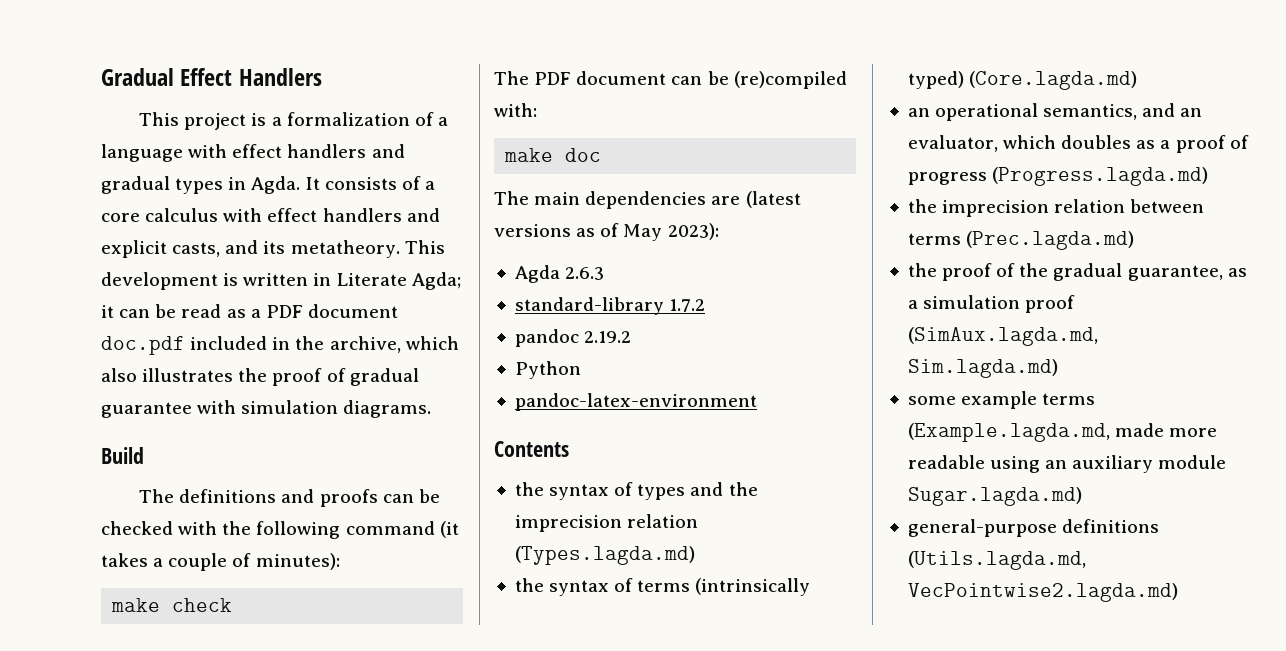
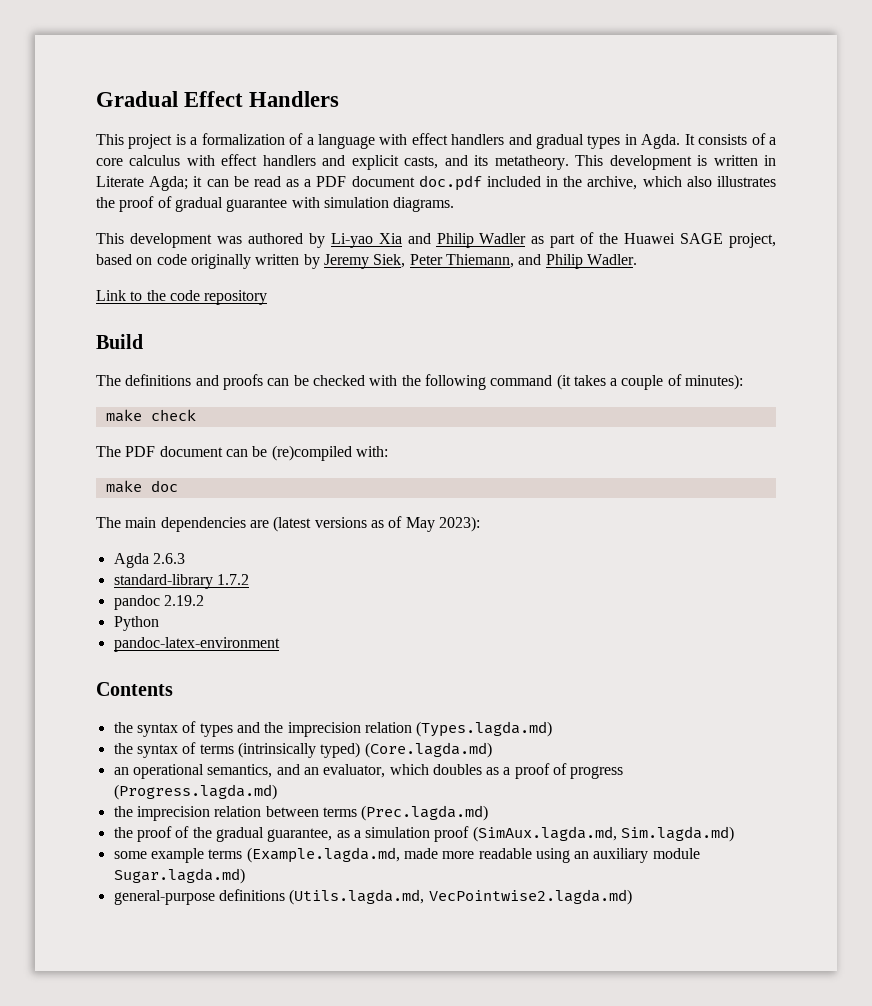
(432, 409) none -> [96,232,776,248] [96,254,637,269] [96,290,268,305] // This development was authored by Li-yao Xia and Philip Wadler as part of the Huawei SAGE project, based on code originally written by Jeremy Siek, Peter Thiemann, and Philip Wadler. // Link to the code repository

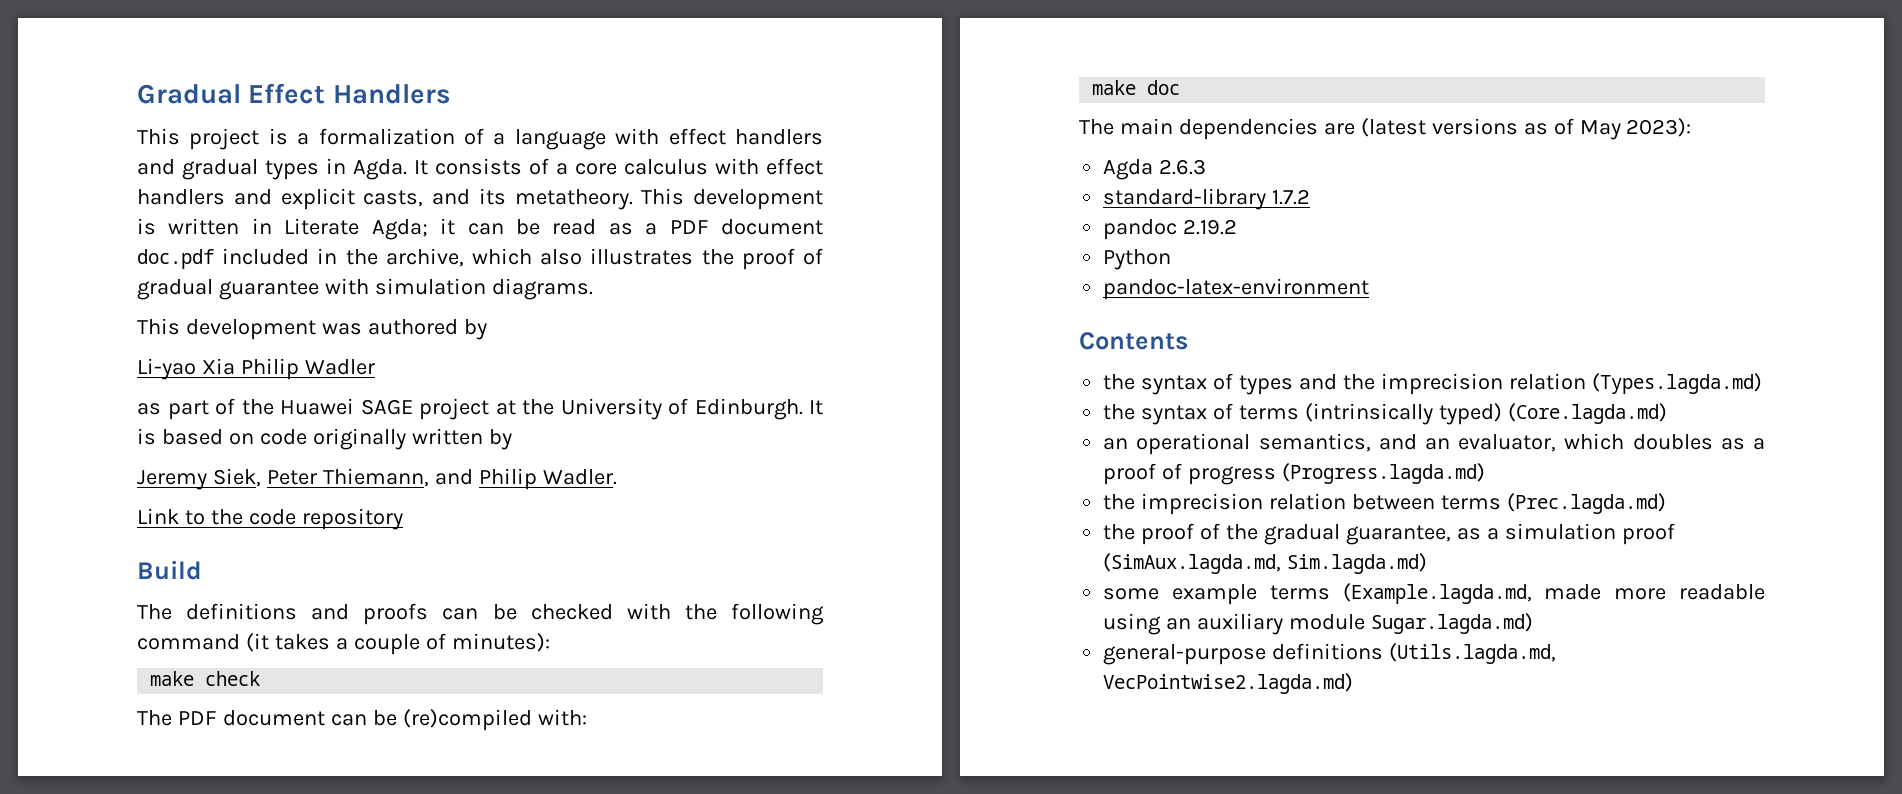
(325, 240) none -> (487, 329) //
[407,233,431,244] and -> (235, 366) none
(527, 238) none -> (375, 367) //
[729,233,776,248] project, -> [419,398,823,420] [137,428,156,445] project at the University of Edinburgh. It is
(320, 261) none -> (512, 439) //

